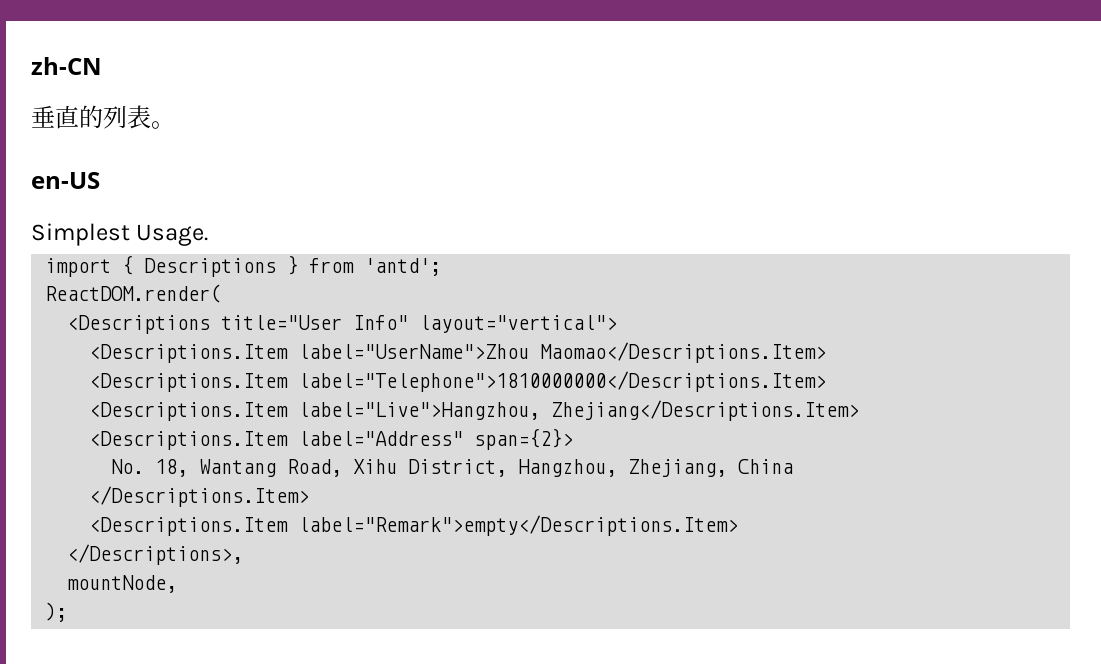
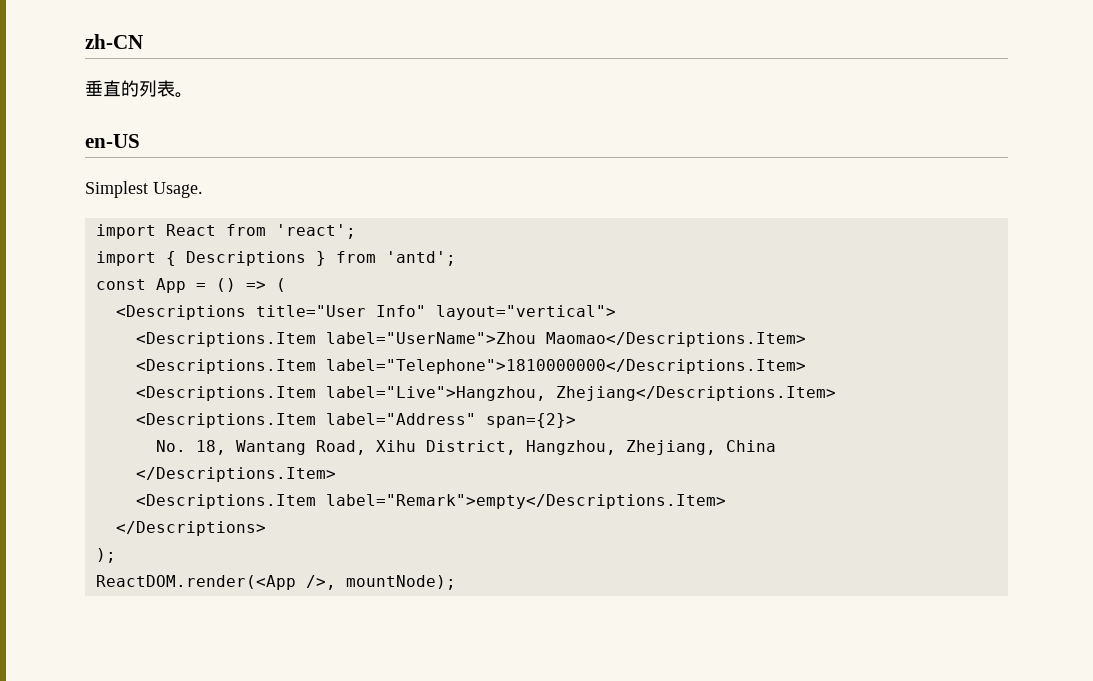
(209, 235) none -> [95,224,356,239] // import React from 'react';
[45,284,222,303] ReactDOM.render( -> [95,278,286,293] const App = () => (
[67,544,244,565] [67,575,178,593] </Descriptions>, // mountNode, -> [115,521,266,536] </Descriptions>
(68, 612) none -> [95,575,456,590] // ReactDOM.render(<App />, mountNode);

